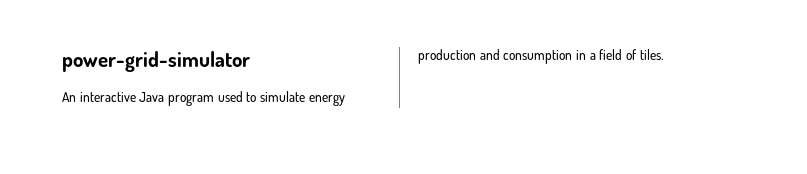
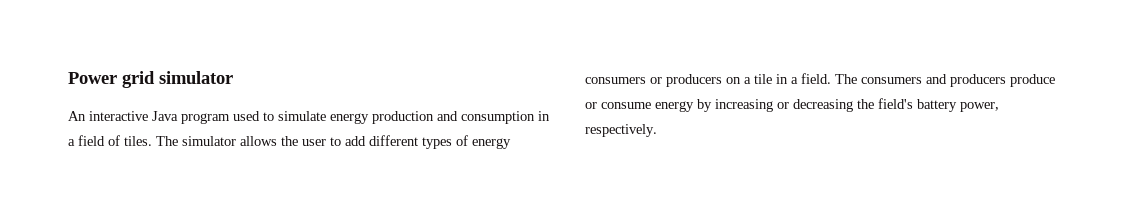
[62,51,250,72] power-grid-simulator -> [68,71,233,88] Power grid simulator
(663, 54) none -> [156,135,511,149] [585,73,1055,87] [585,98,999,112] [585,124,657,137] The simulator allows the user to add different types of energy consumers or producers on a tile in a field. The consumers and producers produce or consume energy by increasing or decreasing the field's battery power, respectively.

